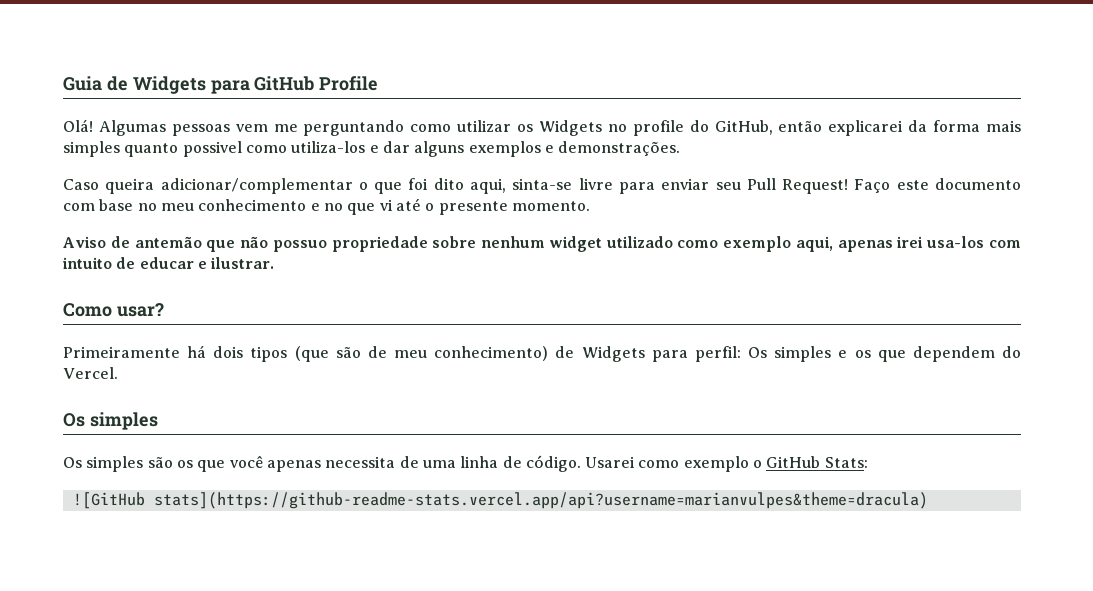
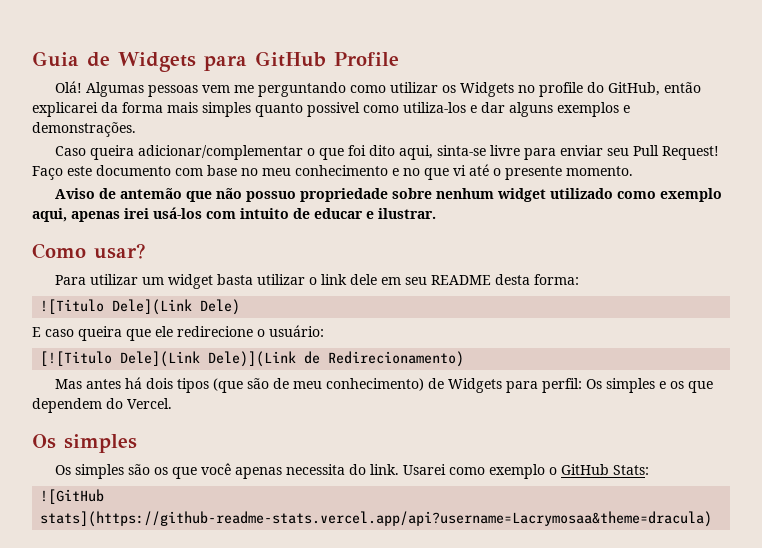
[926,236,985,248] usa-los -> [153,207,202,219] usá-los
[63,346,180,358] Primeiramente -> [54,274,579,289] [40,299,241,315] [32,325,324,341] [40,351,465,367] [54,379,121,389] Para utilizar um widget basta utilizar o link dele em seu README desta forma: // ![Titulo Dele](Link Dele) // E caso queira que ele redirecione o usuário: // [![Titulo Dele](Link Dele)](Link de Redirecionamento) // Mas antes
[399,455,581,472] de uma linha de código. -> [348,464,399,475] do link.
[153,492,928,509] stats](https://github-readme-stats.vercel.app/api?username=marianvulpes&theme=dracula) -> [40,511,713,527] stats](https://github-readme-stats.vercel.app/api?username=Lacrymosaa&theme=dracula)

